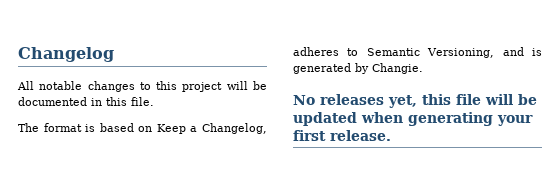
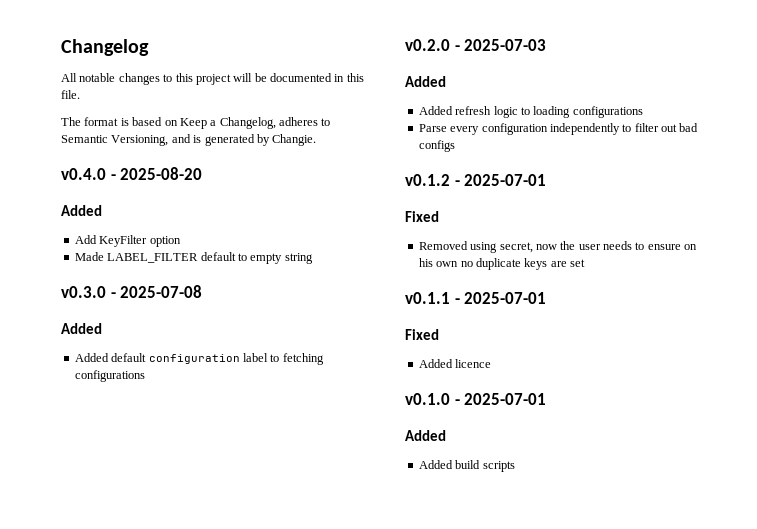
[293,94,537,108] [293,112,533,126] [293,130,391,141] No releases yet, this file will be updated when generating your first release. -> [61,167,203,180] [61,205,102,216] [74,235,181,247] [74,252,313,264] [61,285,203,298] [61,323,102,334] [74,353,324,365] [74,370,145,382] [405,39,547,51] [405,76,446,87] [418,106,643,118] [418,123,699,135] [418,140,455,152] [405,174,547,186] [405,211,439,222] [418,241,698,253] [418,258,585,270] [405,292,547,304] [405,329,439,340] [418,359,492,368] [405,393,547,405] [405,430,446,441] [418,460,515,472] v0.4.0 - 2025-08-20 // Added // Add KeyFilter option // Made LABEL_FILTER default to empty string // v0.3.0 - 2025-07-08 // Added // Added default configuration label to fetching configurations // v0.2.0 - 2025-07-03 // Added // Added refresh logic to loading configurations // Parse every configuration independently to filter out bad configs // v0.1.2 - 2025-07-01 // Fixed // Removed using secret, now the user needs to ensure on his own no duplicate keys are set // v0.1.1 - 2025-07-01 // Fixed // Added licence // v0.1.0 - 2025-07-01 // Added // Added build scripts

